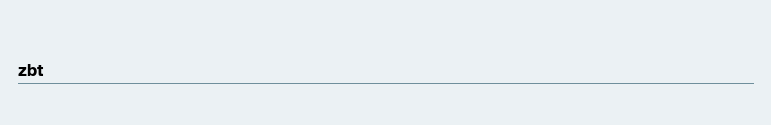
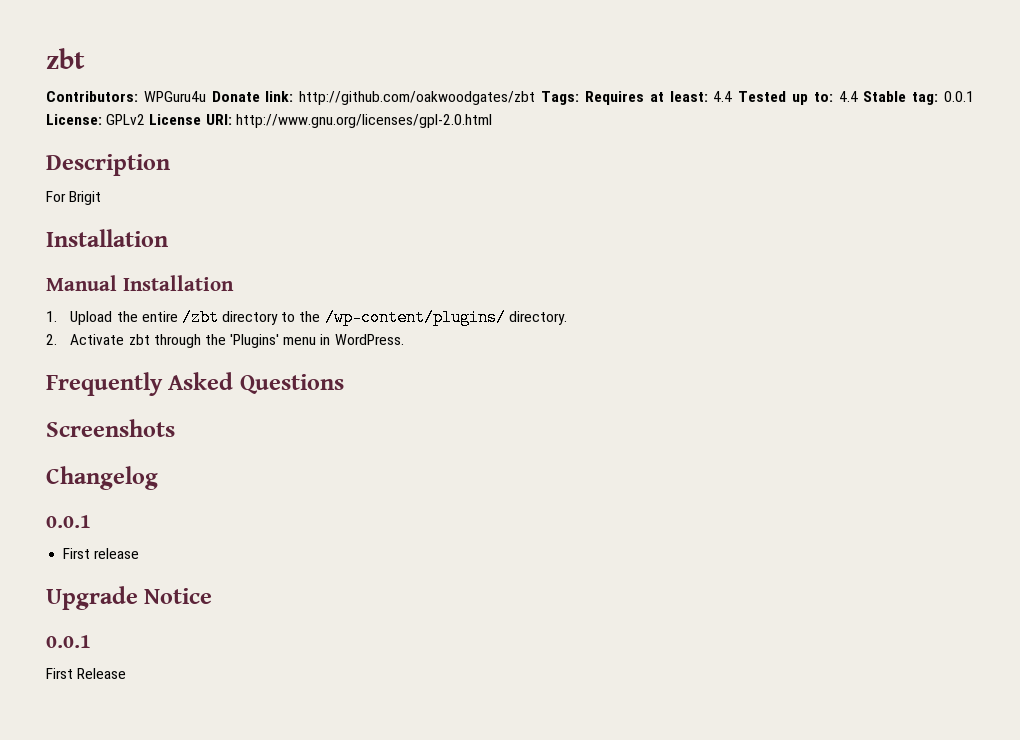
[18,64,44,76] zbt -> [46,48,85,69] [46,91,974,105] [46,114,492,128] [46,154,170,176] [46,191,102,205] [46,229,168,247] [46,275,234,291] [46,309,567,326] [46,334,404,348] [46,372,344,396] [46,419,175,437] [46,466,158,490] [46,515,91,528] [63,548,140,559] [46,586,213,610] [46,635,91,648] [46,668,127,679] zbt // Contributors: WPGuru4u Donate link: http://github.com/oakwoodgates/zbt Tags: Requires at least: 4.4 Tested up to: 4.4 Stable tag: 0.0.1 License: GPLv2 License URI: http://www.gnu.org/licenses/gpl-2.0.html // Description // For Brigit // Installation // Manual Installation // 1. Upload the entire /zbt directory to the /wp-content/plugins/ directory. // 2. Activate zbt through the 'Plugins' menu in WordPress. // Frequently Asked Questions // Screenshots // Changelog // 0.0.1 // First release // Upgrade Notice // 0.0.1 // First Release

